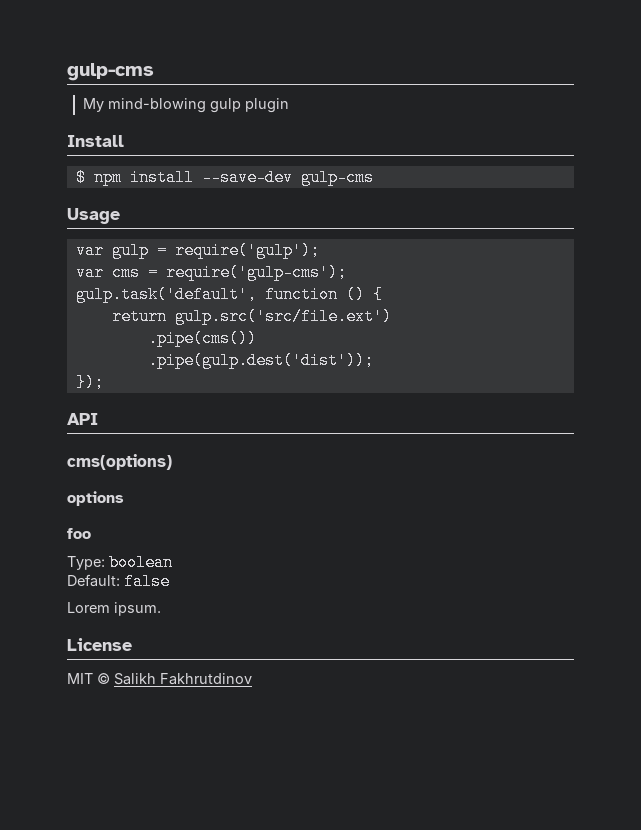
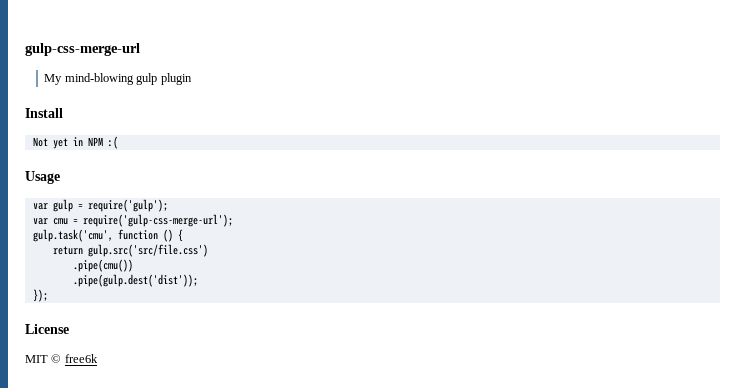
[67,63,154,81] gulp-cms -> [25,43,140,56] gulp-css-merge-url
[75,169,374,186] $ npm install --save-dev gulp-cms -> [32,136,118,149] Not yet in NPM :(
[111,264,347,281] [75,286,257,303] cms = require('gulp-cms'); // gulp.task('default', -> [52,214,233,227] [32,229,113,242] cmu = require('gulp-css-merge-url'); // gulp.task('cmu',
[174,308,392,325] [147,330,257,347] gulp.src('src/file.ext') // .pipe(cms()) -> [87,244,208,257] [72,259,133,272] gulp.src('src/file.css') // .pipe(cmu())
[67,413,98,425] [67,454,172,470] [67,491,124,506] [67,528,91,539] [67,554,173,571] [67,573,170,590] [67,602,161,616] // API // cms(options) // options // foo // Type: boolean // Default: false // Lorem ipsum. -> (48, 295) none
[114,673,252,685] Salikh Fakhrutdinov -> [64,354,98,363] free6k

